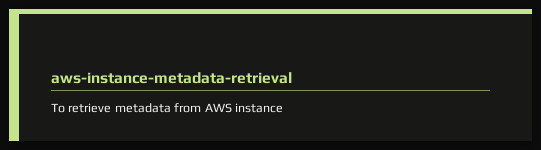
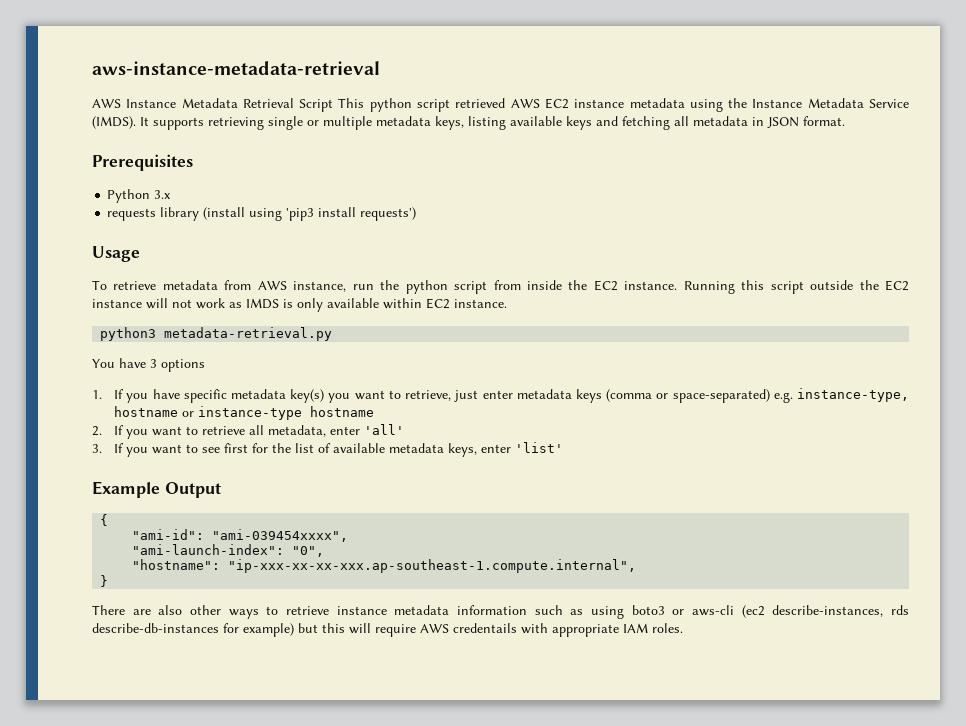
(292, 78) none -> [92,98,909,112] [92,116,845,130] [92,154,193,171] [107,189,172,203] [107,207,417,221] [92,246,140,262] // AWS Instance Metadata Retrieval Script This python script retrieved AWS EC2 instance metadata using the Instance Metadata Service (IMDS). It supports retrieving single or multiple metadata keys, listing available keys and fetching all metadata in JSON format. // Prerequisites // Python 3.x // requests library (install using 'pip3 install requests') // Usage
[234,103,283,113] instance -> [293,280,910,294] [92,298,507,312] [100,327,333,341] [92,358,205,372] [92,388,909,403] [114,406,375,420] [92,424,405,439] [92,442,564,457] [92,481,221,498] [100,514,109,526] [132,529,349,542] [132,544,325,557] [132,559,637,573] [100,575,109,587] [92,605,909,619] [92,623,683,637] instance, run the python script from inside the EC2 instance. Running this script outside the EC2 instance will not work as IMDS is only available within EC2 instance. // python3 metadata-retrieval.py // You have 3 options // 1. If you have specific metadata key(s) you want to retrieve, just enter metadata keys (comma or space-separated) e.g. instance-type, hostname or instance-type hostname // 2. If you want to retrieve all metadata, enter 'all' // 3. If you want to see first for the list of available metadata keys, enter 'list' // Example Output // { // "ami-id": "ami-039454xxxx", // "ami-launch-index": "0", // "hostname": "ip-xxx-xx-xx-xxx.ap-southeast-1.compute.internal", // } // There are also other ways to retrieve instance metadata information such as using boto3 or aws-cli (ec2 describe-instances, rds describe-db-instances for example) but this will require AWS credentails with appropriate IAM roles.

